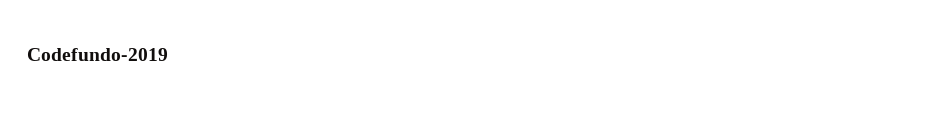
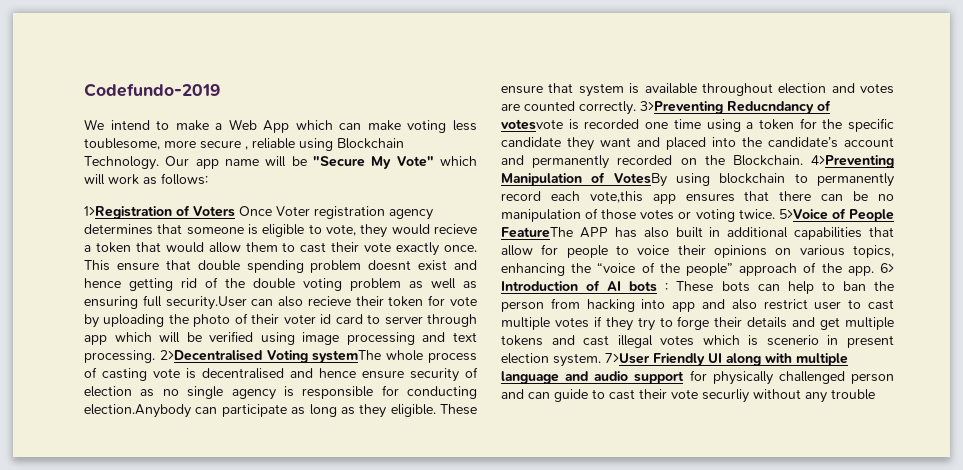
(168, 54) none -> [84,119,477,133] [84,138,404,151] [84,156,477,170] [84,173,208,185] [84,205,433,220] [84,224,477,238] [84,242,478,256] [84,260,477,273] [84,277,477,291] [84,295,477,310] [84,313,478,328] [84,331,477,345] [84,350,478,363] [84,367,478,382] [84,385,477,400] [84,404,477,418] [501,83,894,97] [501,100,831,115] [501,118,894,132] [501,137,894,151] [501,155,894,169] [501,172,894,187] [501,191,895,204] [501,208,894,222] [501,227,894,240] [501,244,894,258] [501,262,894,276] [501,280,894,294] [501,298,894,312] [501,316,894,331] [501,335,894,348] [501,353,848,367] [501,370,894,385] [501,389,875,403] // We intend to make a Web App which can make voting less toublesome, more secure , reliable using Blockchain Technology. Our app name will be "Secure My Vote" which will work as follows: // 1>Registration of Voters Once Voter registration agency determines that someone is eligible to vote, they would recieve a token that would allow them to cast their vote exactly once. This ensure that double spending problem doesnt exist and hence getting rid of the double voting problem as well as ensuring full security.User can also recieve their token for vote by uploading the photo of their voter id card to server through app which will be verified using image processing and text processing. 2>Decentralised Voting systemThe whole process of casting vote is decentralised and hence ensure security of election as no single agency is responsible for conducting election.Anybody can participate as long as they eligible. These ensure that system is available throughout election and votes are counted correctly. 3>Preventing Reducndancy of votesvote is recorded one time using a token for the specific candidate they want and placed into the candidate’s account and permanently recorded on the Blockchain. 4>Preventing Manipulation of VotesBy using blockchain to permanently record each vote,this app ensures that there can be no manipulation of those votes or voting twice. 5>Voice of People FeatureThe APP has also built in additional capabilities that allow for people to voice their opinions on various topics, enhancing the “voice of the people” approach of the app. 6> Introduction of AI bots : These bots can help to ban the person from hacking into app and also restrict user to cast multiple votes if they try to forge their details and get multiple tokens and cast illegal votes which is scenerio in present election system. 7>User Friendly UI along with multiple language and audio support for physically challenged person and can guide to cast their vote securliy without any trouble

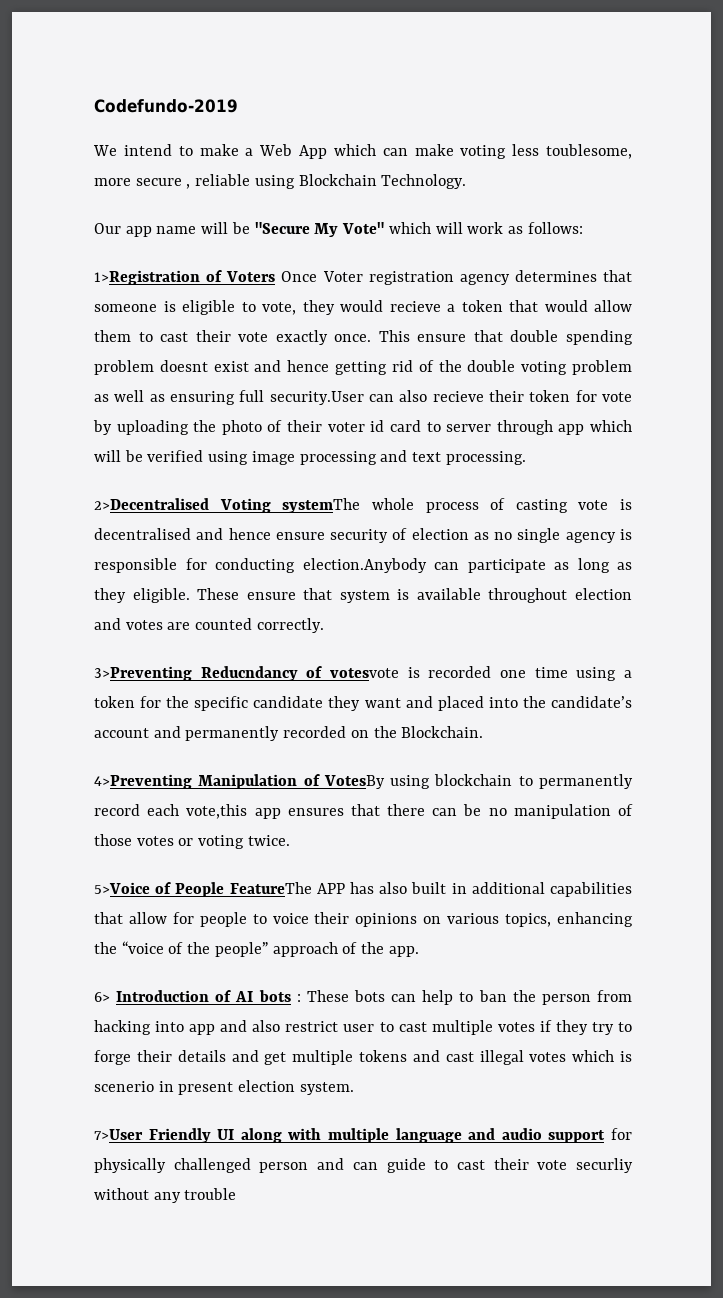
(159, 163) none -> (467, 181) //
(155, 356) none -> (526, 458) //
(636, 108) none -> (324, 625) //
(803, 160) none -> (484, 732) //
(775, 214) none -> (290, 840) //
(874, 271) none -> (419, 951) //
(601, 360) none -> (354, 1088) //

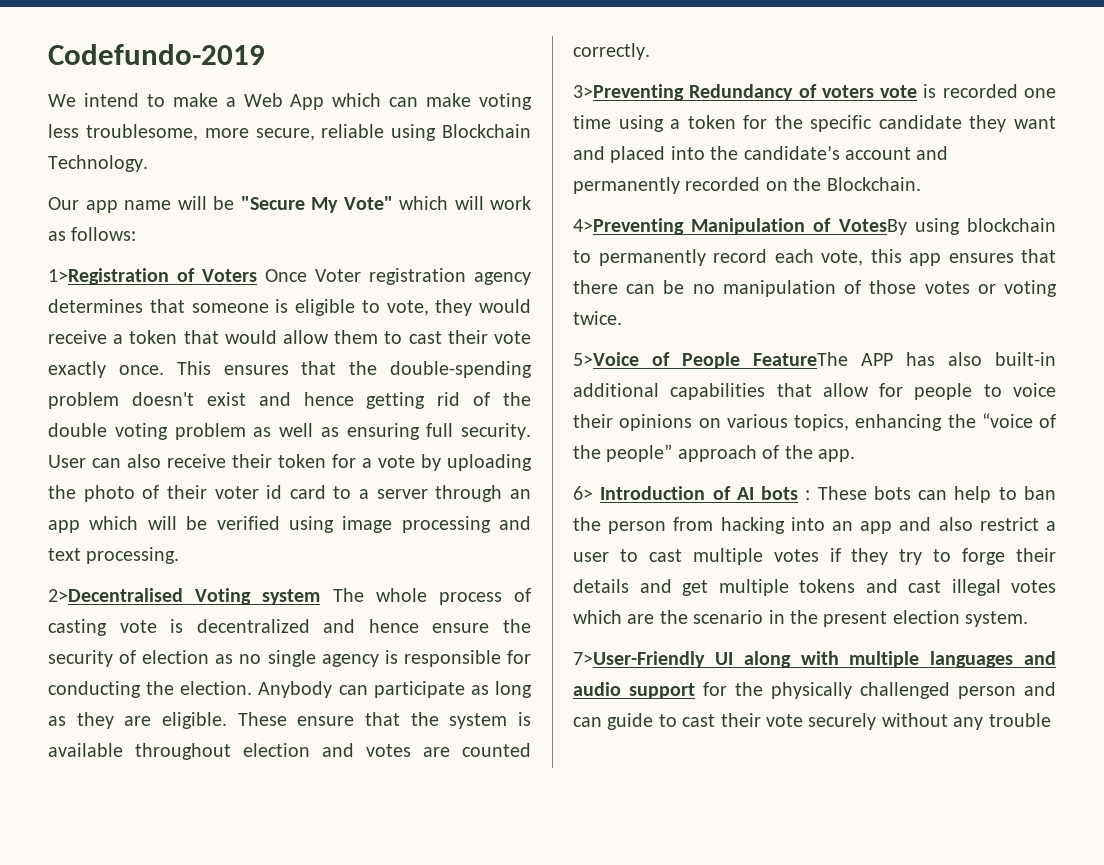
[546,144,632,159] [94,178,191,189] toublesome, more secure , -> [85,124,315,141] troublesome, more secure,
[389,301,441,312] recieve -> [48,330,107,344] receive
[417,330,633,345] [94,360,208,375] ensure that double spending problem doesnt -> [223,361,532,378] [48,392,194,409] ensures that the double-spending problem doesn't
[269,391,364,405] security.User -> [461,423,531,440] [48,455,86,468] security. User
[432,391,484,402] recieve -> [167,454,226,468] receive
(597, 396) none -> [362,458,372,468] a
(441, 427) none -> [359,489,370,499] a
(553, 427) none -> [509,489,531,499] an
[282,498,361,513] systemThe -> [262,588,364,605] system The
[94,528,191,540] decentralised -> [196,619,310,633] decentralized
(325, 536) none -> [502,619,531,633] the
[302,558,427,573] election.Anybody -> [146,681,333,698] the election. Anybody
(126, 595) none -> [124,716,152,726] are
(333, 594) none -> [410,712,439,726] the
[200,666,399,681] Reducndancy of votesvote -> [689,84,918,101] Redundancy of voters vote
[186,804,248,819] vote,this -> [821,249,902,266] vote, this
[411,882,467,894] built in -> [995,352,1056,366] built-in
(185, 1026) none -> [832,521,853,531] an
(339, 1026) none -> [1046,521,1056,531] a
[619,1051,632,1062] [94,1081,174,1092] is scenerio in -> [627,610,818,624] are the scenario in the
[94,1128,211,1143] 7>User Friendly -> [573,651,705,668] 7>User-Friendly
[395,1128,462,1143] language -> [930,651,1014,668] languages
(633, 1134) none -> [735,682,763,696] the
[575,1158,633,1173] securliy -> [808,713,877,730] securely

